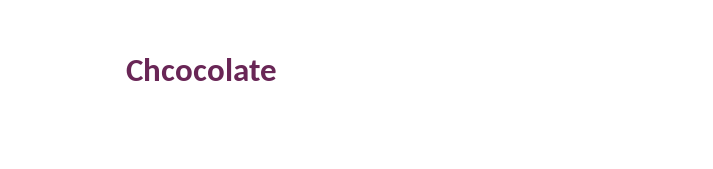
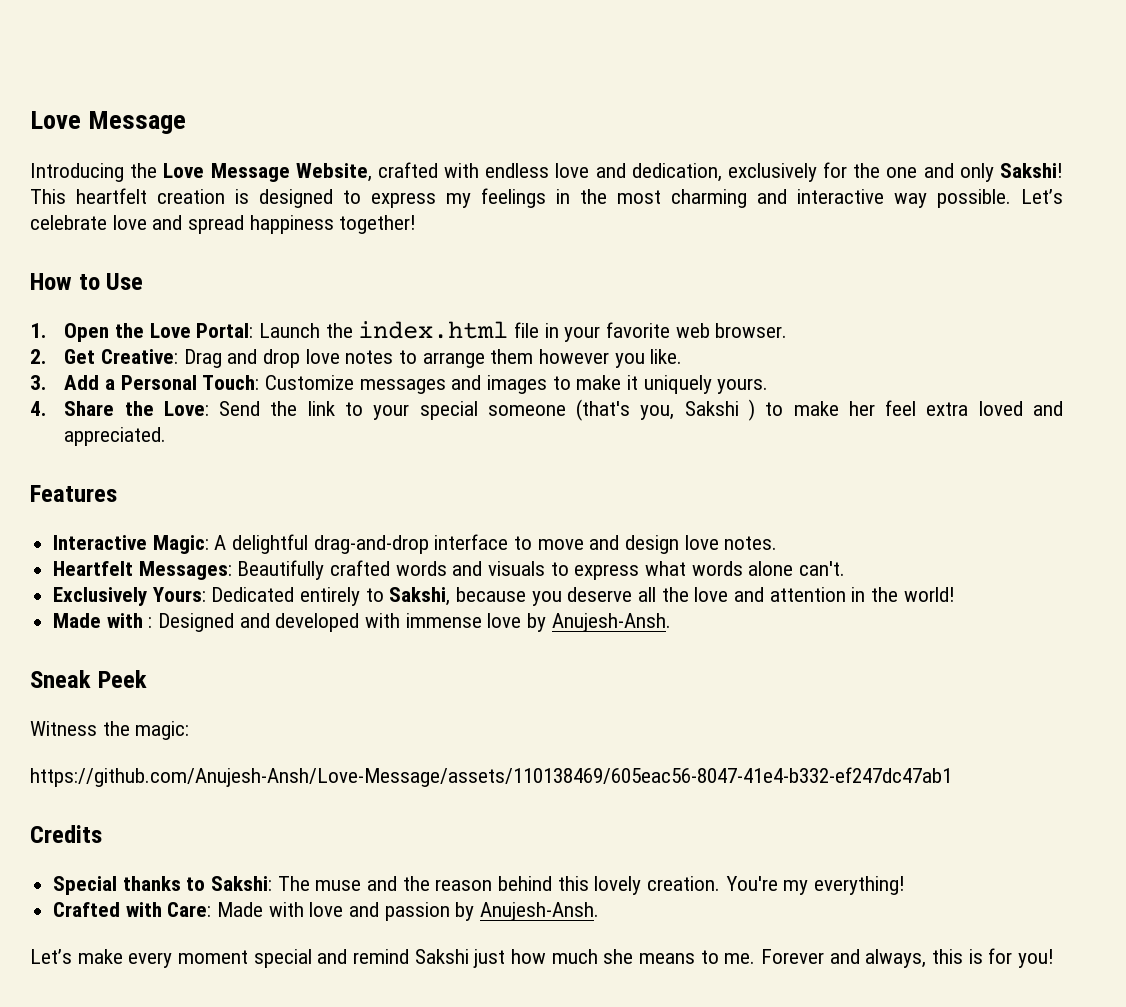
[126,58,277,81] Chcocolate -> [30,111,187,134] [30,162,1063,182] [30,188,1063,208] [30,215,417,234] [30,273,144,290] [30,321,788,342] [30,349,683,368] [30,375,769,394] [30,399,1063,421] [64,427,167,446] [30,485,117,502] [53,534,778,554] [53,560,846,580] [53,587,955,606] [53,613,671,632] [30,670,147,688] [30,721,190,740] [30,767,952,787] [30,825,102,843] [53,876,906,895] [53,902,600,921] [30,948,1055,968] Love Message // Introducing the Love Message Website, crafted with endless love and dedication, exclusively for the one and only Sakshi! This heartfelt creation is designed to express my feelings in the most charming and interactive way possible. Let’s celebrate love and spread happiness together! // How to Use // 1. Open the Love Portal: Launch the index.html file in your favorite web browser. // 2. Get Creative: Drag and drop love notes to arrange them however you like. // 3. Add a Personal Touch: Customize messages and images to make it uniquely yours. // 4. Share the Love: Send the link to your special someone (that's you, Sakshi ) to make her feel extra loved and appreciated. // Features // Interactive Magic: A delightful drag-and-drop interface to move and design love notes. // Heartfelt Messages: Beautifully crafted words and visuals to express what words alone can't. // Exclusively Yours: Dedicated entirely to Sakshi, because you deserve all the love and attention in the world! // Made with : Designed and developed with immense love by Anujesh-Ansh. // Sneak Peek // Witness the magic: // https://github.com/Anujesh-Ansh/Love-Message/assets/110138469/605eac56-8047-41e4-b332-ef247dc47ab1 // Credits // Special thanks to Sakshi: The muse and the reason behind this lovely creation. You're my everything! // Crafted with Care: Made with love and passion by Anujesh-Ansh. // Let’s make every moment special and remind Sakshi just how much she means to me. Forever and always, this is for you!

